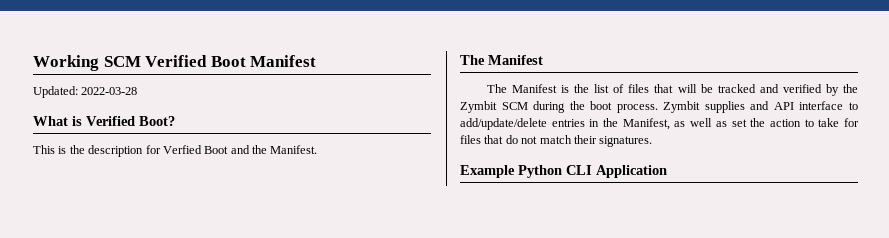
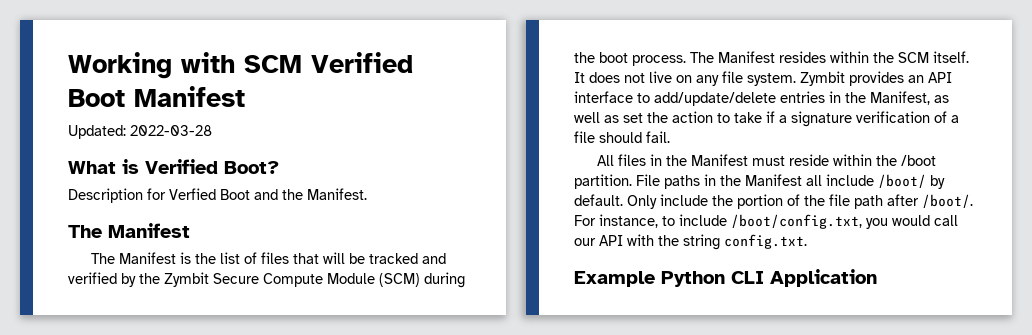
(99, 63) none -> [181,52,235,73] with
[33,145,144,157] This is the description -> [68,188,143,203] Description
[501,101,770,113] SCM during the boot process. Zymbit supplies and -> [213,272,465,288] [574,51,969,66] [574,71,924,86] Secure Compute Module (SCM) during the boot process. The Manifest resides within the SCM itself. It does not live on any file system. Zymbit provides an
[843,118,859,127] [460,135,653,147] for files that do not match their signatures. -> [766,111,959,127] [574,131,670,143] [596,154,936,166] [574,174,945,189] [574,194,973,209] [574,214,958,229] [574,234,807,250] if a signature verification of a file should fail. // All files in the Manifest must reside within the /boot partition. File paths in the Manifest all include /boot/ by default. Only include the portion of the file path after /boot/. For instance, to include /boot/config.txt, you would call our API with the string config.txt.

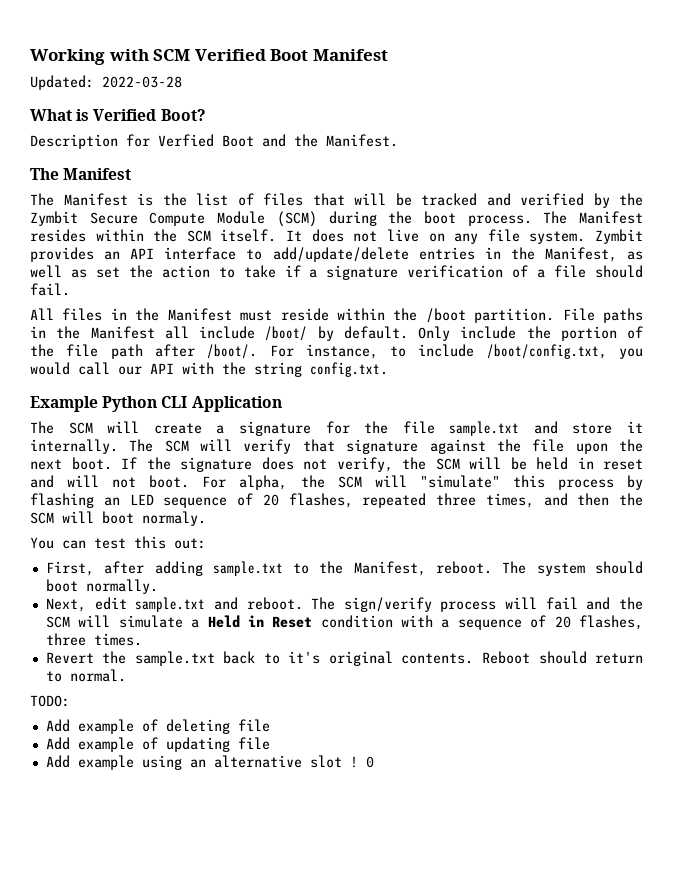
(877, 278) none -> [30,421,643,436] [30,439,644,454] [30,457,643,472] [30,475,643,490] [30,493,643,508] [30,511,206,526] [30,536,206,549] [45,561,643,576] [45,579,158,594] [45,597,643,612] [45,615,643,630] [45,633,142,646] [45,651,643,666] [45,669,126,682] [30,695,70,707] [45,719,270,734] [45,737,270,752] [45,755,374,770] // The SCM will create a signature for the file sample.txt and store it internally. The SCM will verify that signature against the file upon the next boot. If the signature does not verify, the SCM will be held in reset and will not boot. For alpha, the SCM will "simulate" this process by flashing an LED sequence of 20 flashes, repeated three times, and then the SCM will boot normaly. // You can test this out: // First, after adding sample.txt to the Manifest, reboot. The system should boot normally. // Next, edit sample.txt and reboot. The sign/verify process will fail and the SCM will simulate a Held in Reset condition with a sequence of 20 flashes, three times. // Revert the sample.txt back to it's original contents. Reboot should return to normal. // TODO: // Add example of deleting file // Add example of updating file // Add example using an alternative slot ! 0

